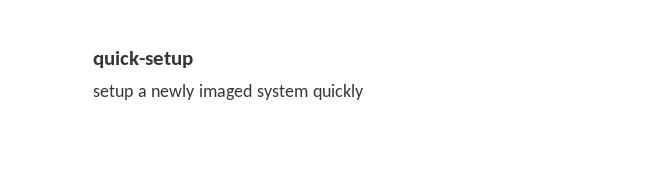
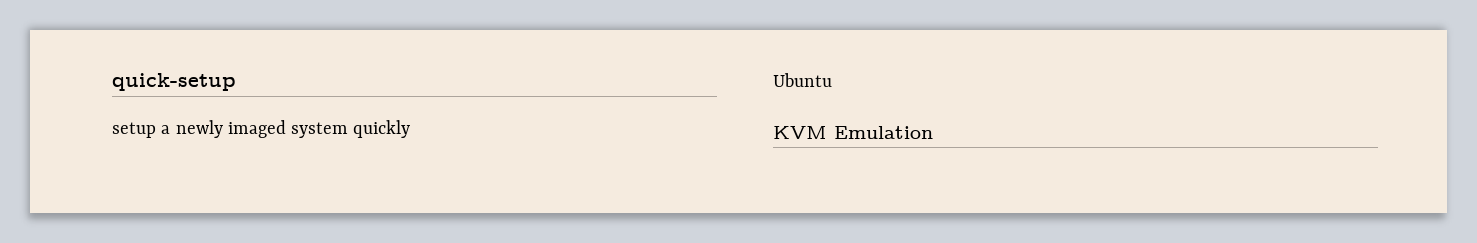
(364, 92) none -> [773,73,832,87] [773,126,933,139] // Ubuntu // KVM Emulation

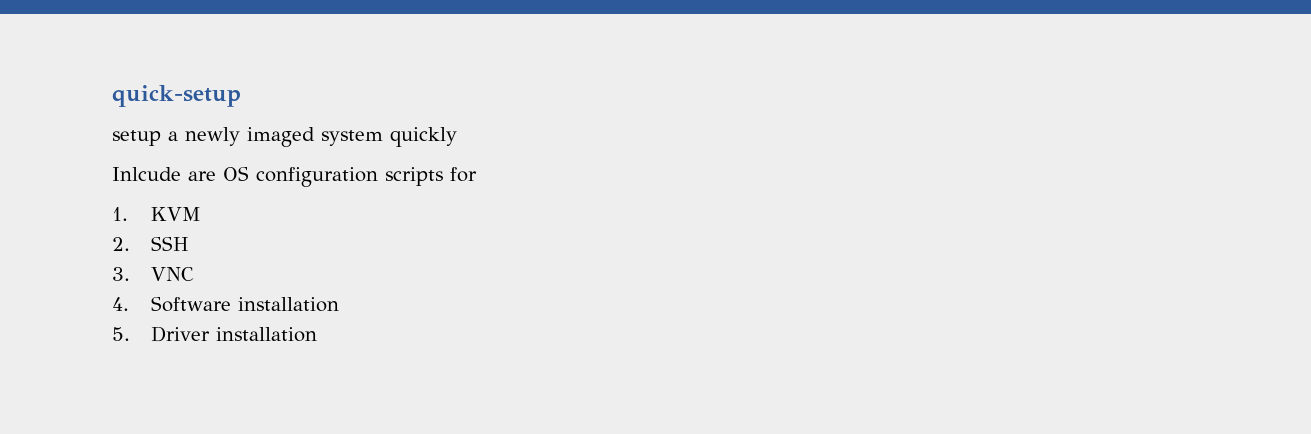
[773,73,832,87] [773,126,933,139] Ubuntu // KVM Emulation -> [112,166,477,187] [112,207,201,221] [112,236,189,251] [112,267,194,281] [112,296,339,312] [112,326,317,342] Inlcude are OS configuration scripts for // 1. KVM // 2. SSH // 3. VNC // 4. Software installation // 5. Driver installation

